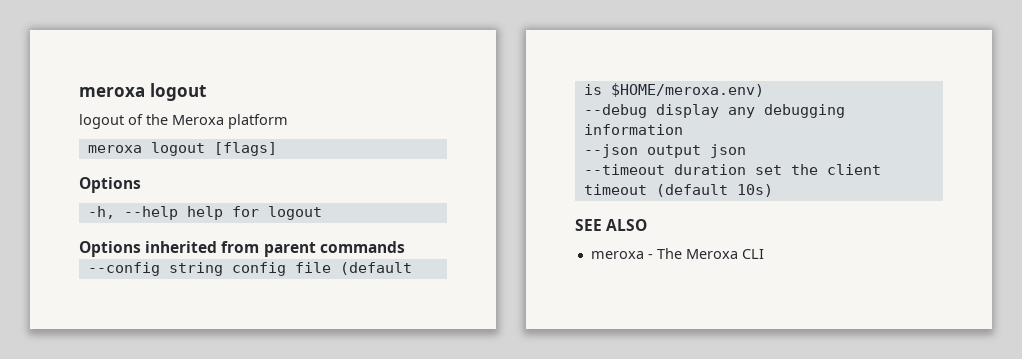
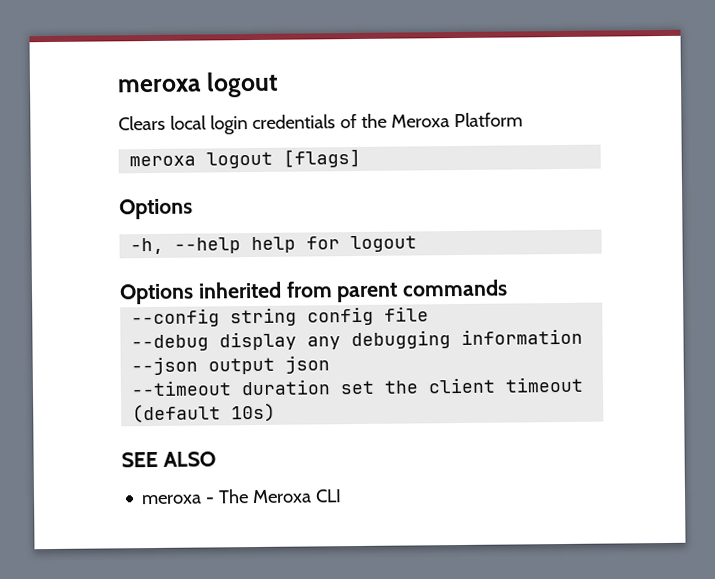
[79,114,124,129] logout -> [118,114,336,135] Clears local login credentials
[228,114,288,129] platform -> [453,112,523,128] Platform
[339,262,412,275] [583,83,764,97] (default is $HOME/meroxa.env) -> (430, 314) none

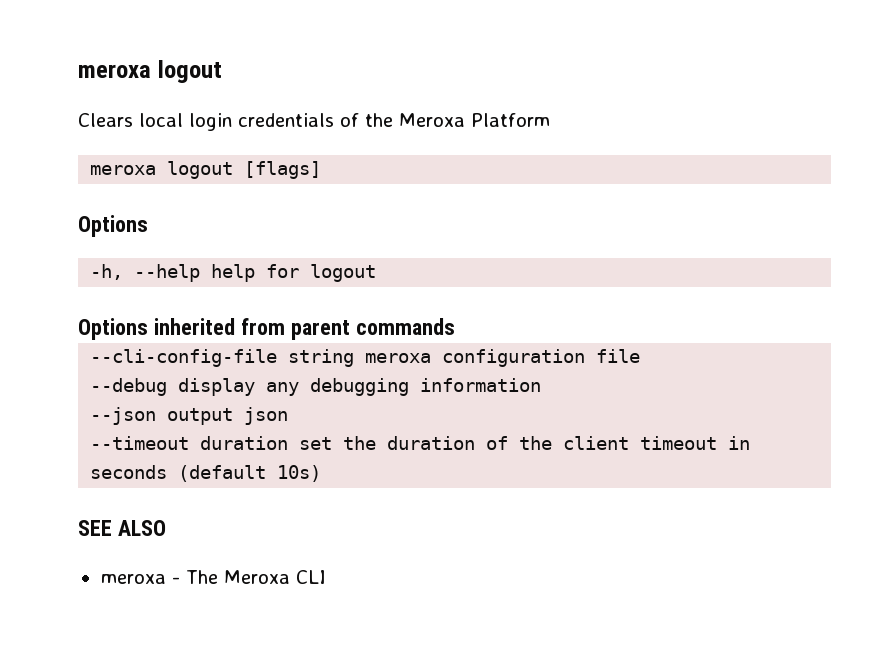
[131,306,375,328] --config string config -> [90,349,586,367] --cli-config-file string meroxa configuration
[428,376,585,394] client timeout -> [387,436,751,450] [90,465,168,479] duration of the client timeout in seconds

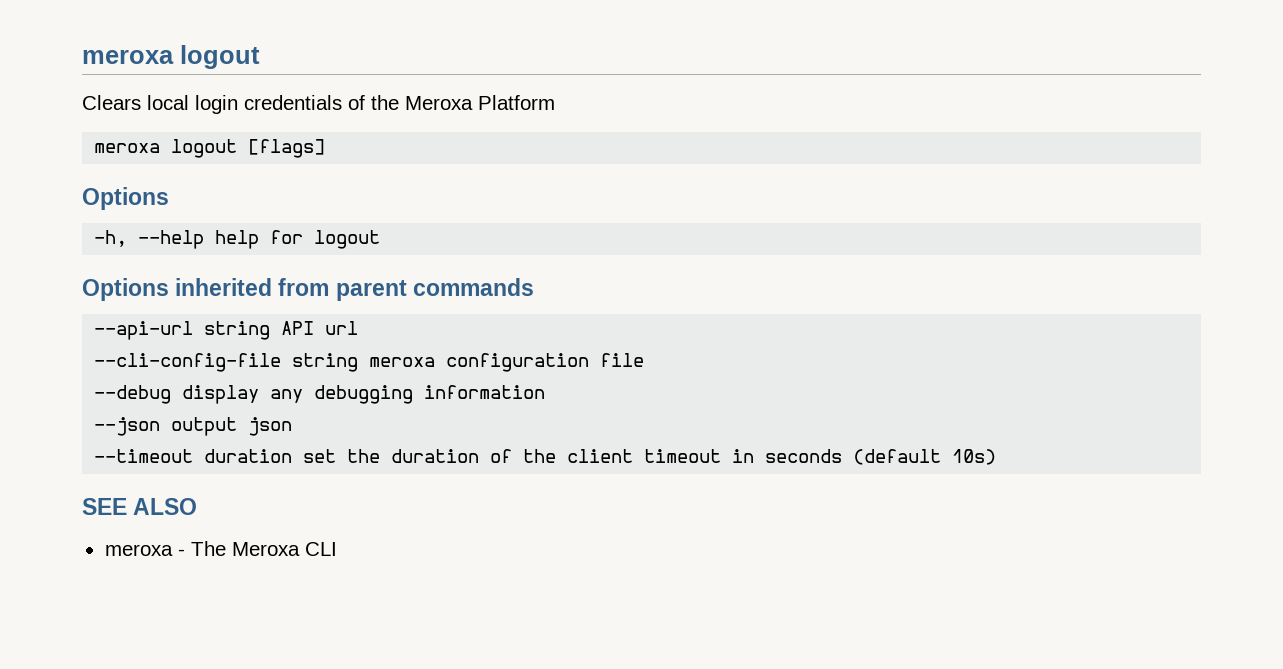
(455, 326) none -> [94,321,359,340] // --api-url string API url

